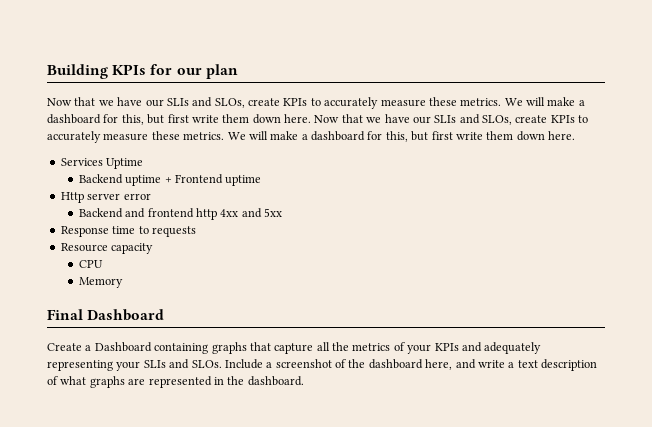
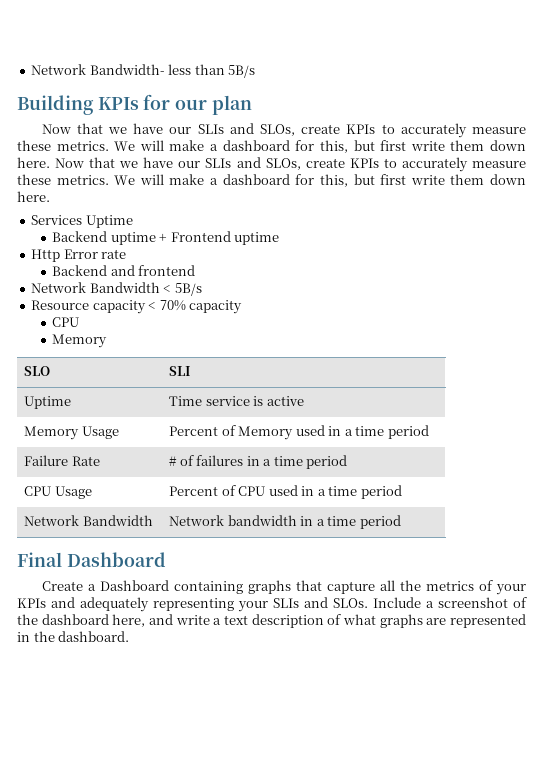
(47, 71) none -> [31,64,256,78] Network Bandwidth- less than 5B/s //
[87,193,151,200] server error -> [63,249,127,259] Error rate
[195,208,283,220] [60,226,196,237] http 4xx and 5xx // Response time to requests -> [31,282,202,296] // Network Bandwidth < 5B/s
(154, 248) none -> [148,300,243,314] < 70% capacity
(123, 282) none -> [24,366,51,376] [169,366,192,376] [24,396,72,409] [169,396,304,406] [24,426,119,440] [169,425,429,440] [24,455,100,466] [169,455,348,469] [24,486,92,499] [169,485,402,499] [24,515,153,526] [169,515,401,529] // SLO | SLI // Uptime | Time service is active // Memory Usage | Percent of Memory used in a time period // Failure Rate | # of failures in a time period // CPU Usage | Percent of CPU used in a time period // Network Bandwidth | Network bandwidth in a time period

